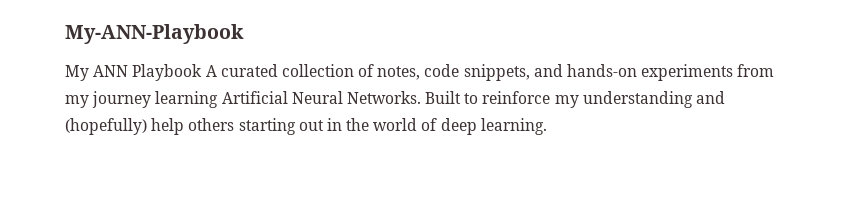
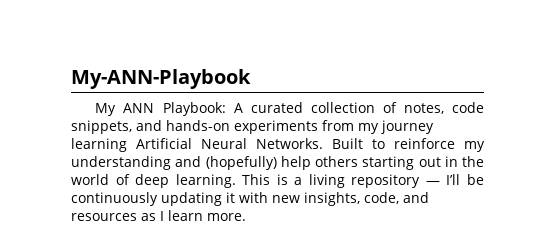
[132,64,203,81] Playbook -> [162,102,226,116] Playbook:
(547, 126) none -> [242,174,484,188] [71,192,429,206] [71,210,246,221] This is a living repository — I’ll be continuously updating it with new insights, code, and resources as I learn more.

